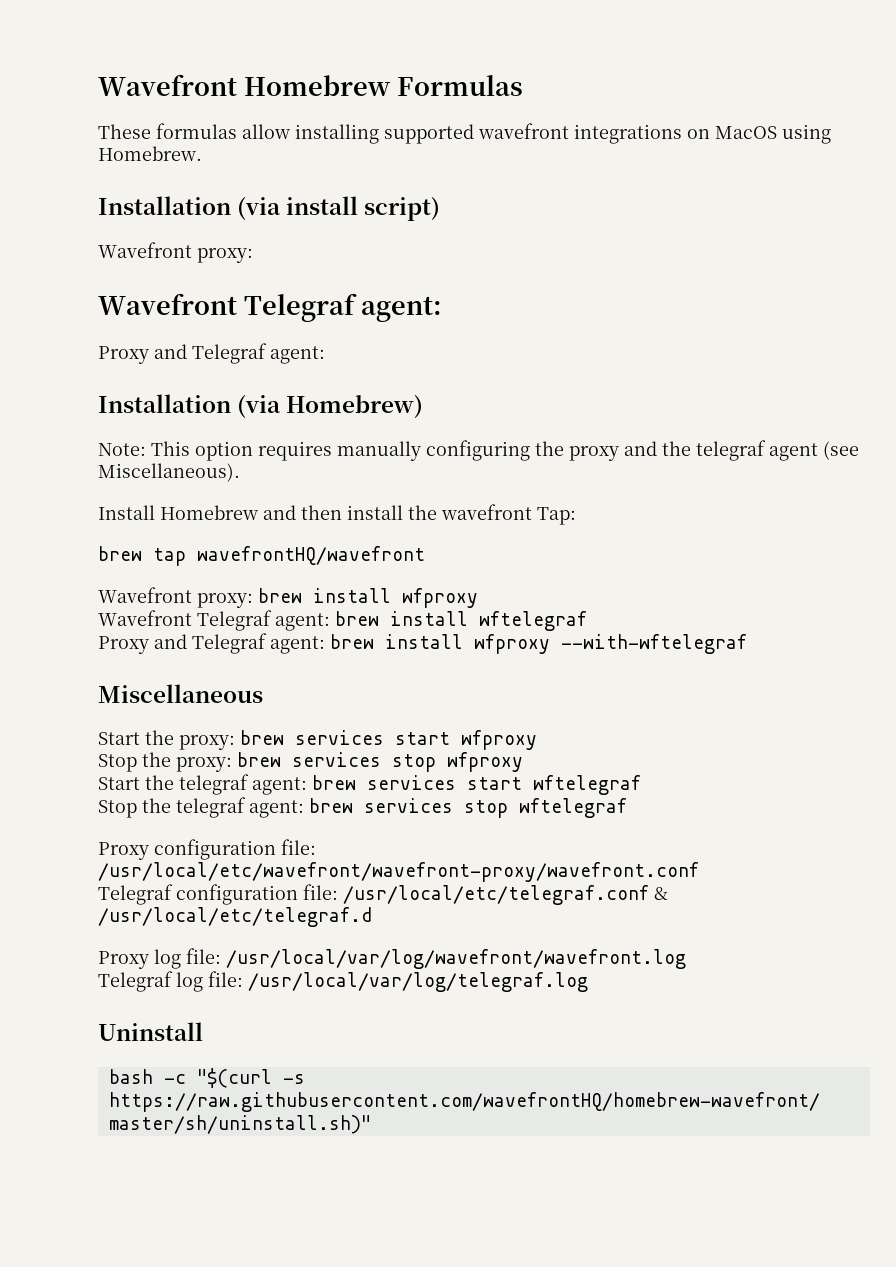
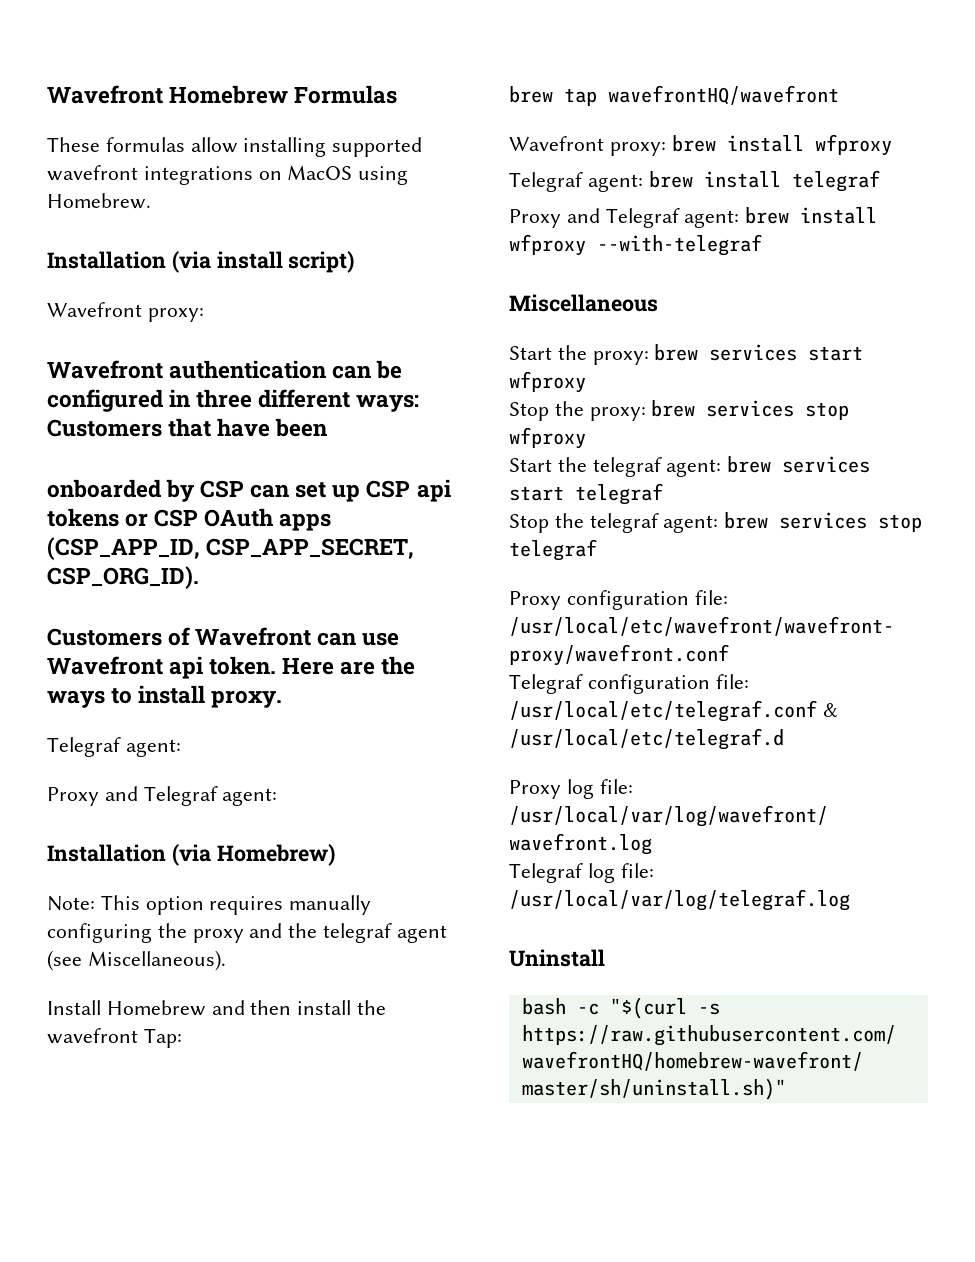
(237, 304) none -> [169,360,403,379] [47,389,420,412] [47,418,328,437] [47,479,451,502] [47,508,332,531] [47,537,415,560] [47,566,199,589] [47,627,400,646] [47,656,416,679] [47,685,283,708] authentication can be configured in three different ways: Customers that have been // onboarded by CSP can set up CSP api tokens or CSP OAuth apps (CSP_APP_ID, CSP_APP_SECRET, CSP_ORG_ID). // Customers of Wavefront can use Wavefront api token. Here are the ways to install proxy. //
[98,610,587,631] Wavefront Telegraf agent: brew install wftelegraf -> [509,170,880,192] Telegraf agent: brew install telegraf
[561,634,747,654] --with-wftelegraf -> [597,234,762,256] --with-telegraf
[533,775,641,795] wftelegraf -> [575,483,663,505] telegraf
[519,798,627,818] wftelegraf -> [509,539,597,561] telegraf

